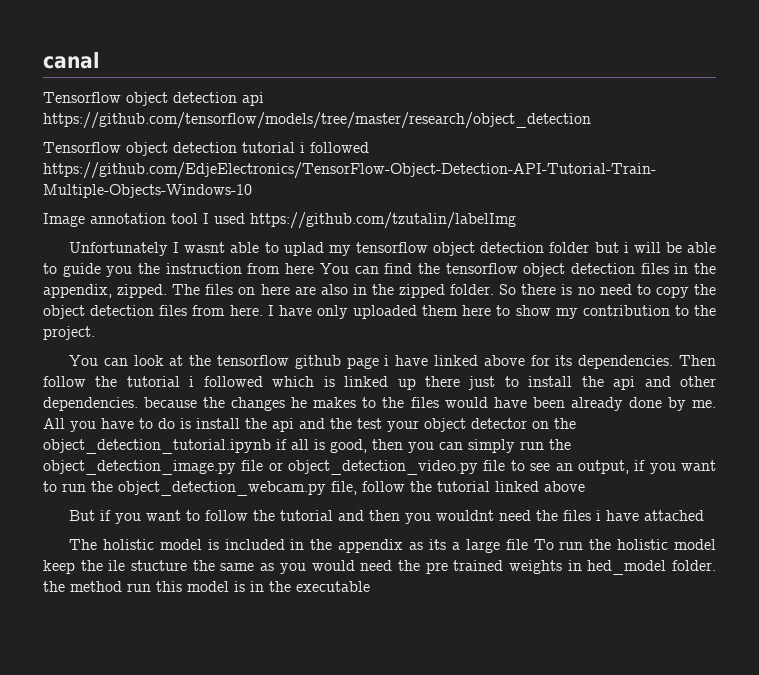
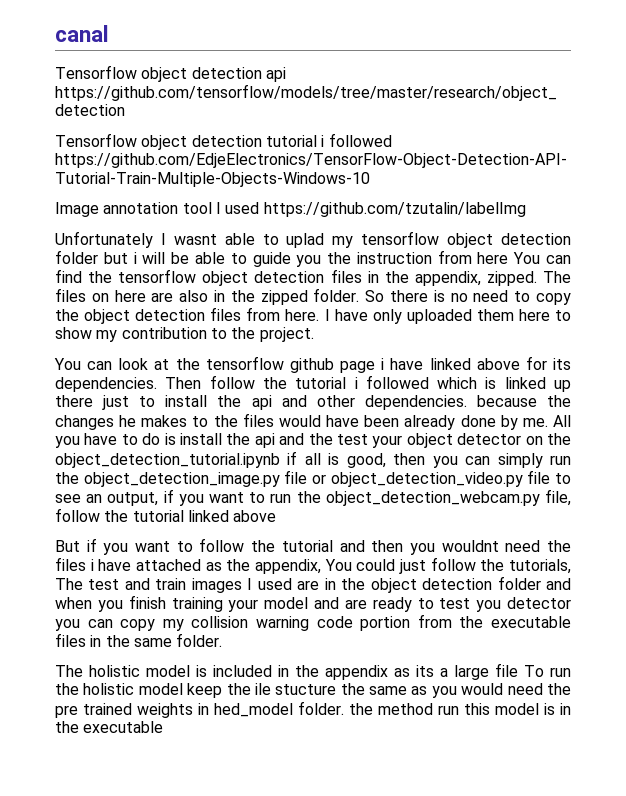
(705, 515) none -> [205,557,572,574] [55,576,571,593] [55,595,571,612] [55,614,572,631] [55,633,223,647] as the appendix, You could just follow the tutorials, The test and train images I used are in the object detection folder and when you finish training your model and are ready to test you detector you can copy my collision warning code portion from the executable files in the same folder.

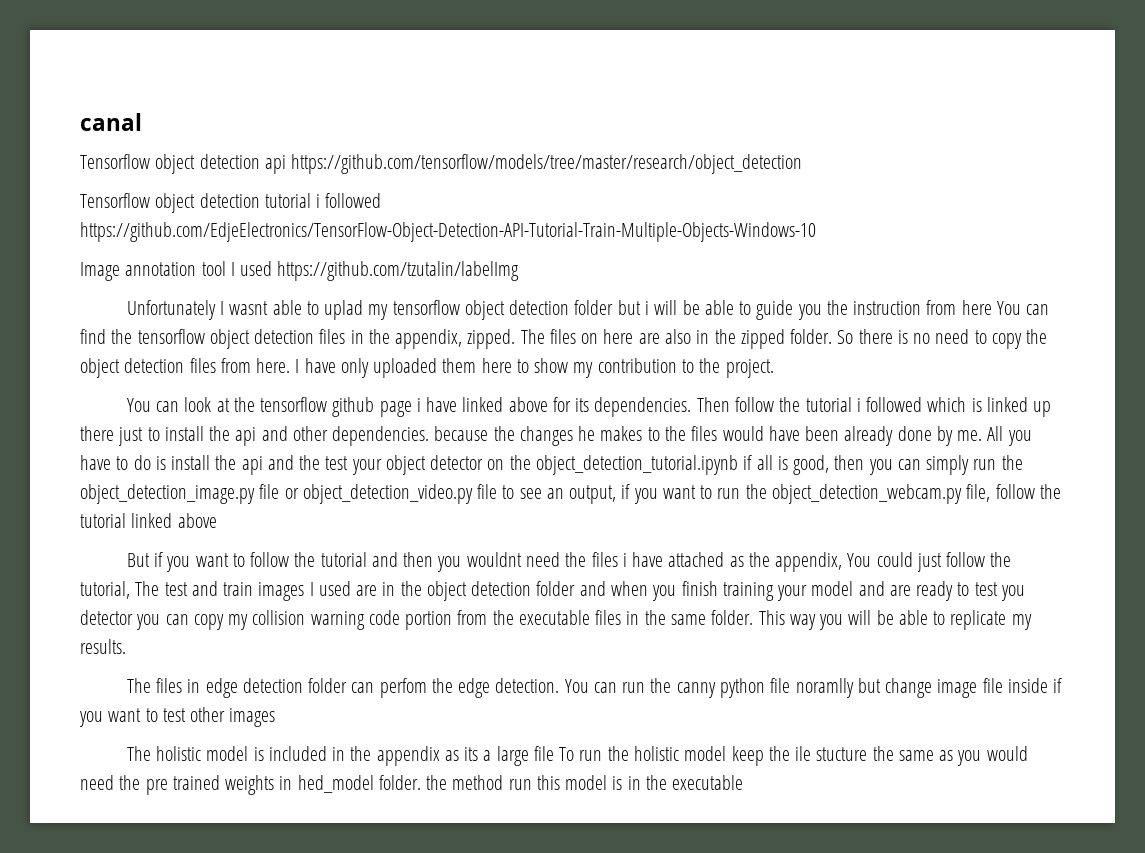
[509,559,572,574] tutorials, -> [80,581,130,599] tutorial,
(223, 640) none -> [758,610,1032,630] [80,639,126,654] [126,678,1063,698] [79,707,276,727] This way you will be able to replicate my results. // The files in edge detection folder can perfom the edge detection. You can run the canny python file noramlly but change image file inside if you want to test other images

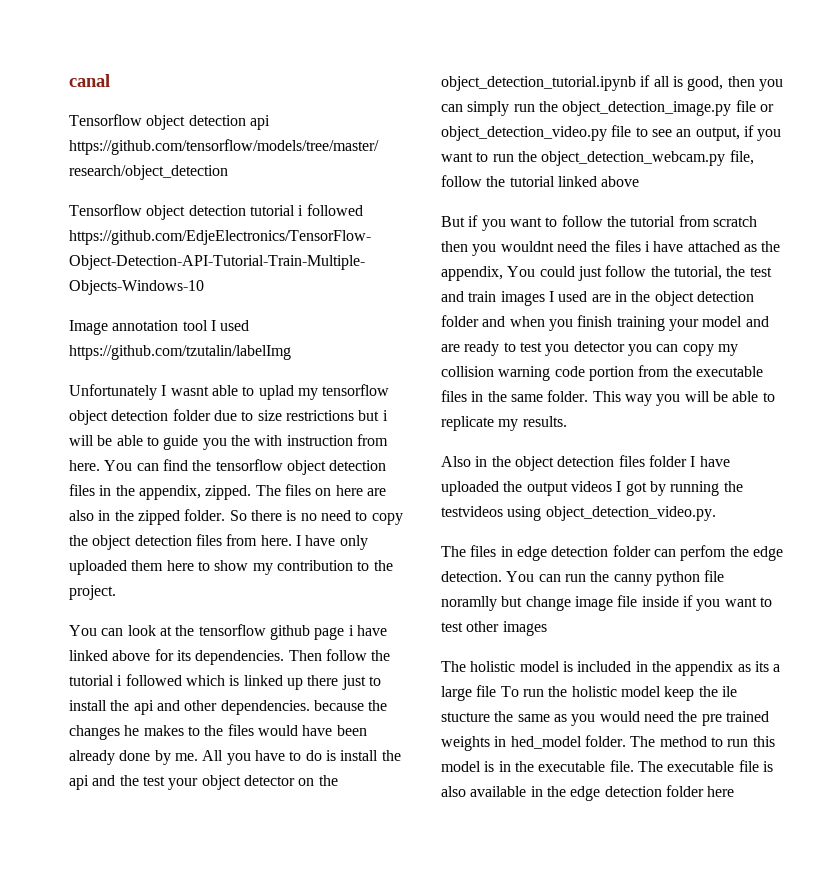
(614, 307) none -> [213,410,354,421] due to size restrictions
(848, 307) none -> [254,435,283,446] with
[961,300,992,315] here -> [69,460,100,471] here.
[371,552,398,567] and -> [678,215,757,227] from scratch
[135,581,160,596] The -> [726,266,746,277] the
(126, 646) none -> [441,455,730,471] [441,481,743,496] [441,506,716,521] // Also in the object detection files folder I have uploaded the output videos I got by running the testvideos using object_detection_video.py.
[426,775,504,790] the method -> [630,736,723,747] The method to
(744, 782) none -> [609,760,773,772] [441,785,735,801] file. The executable file is also available in the edge detection folder here

